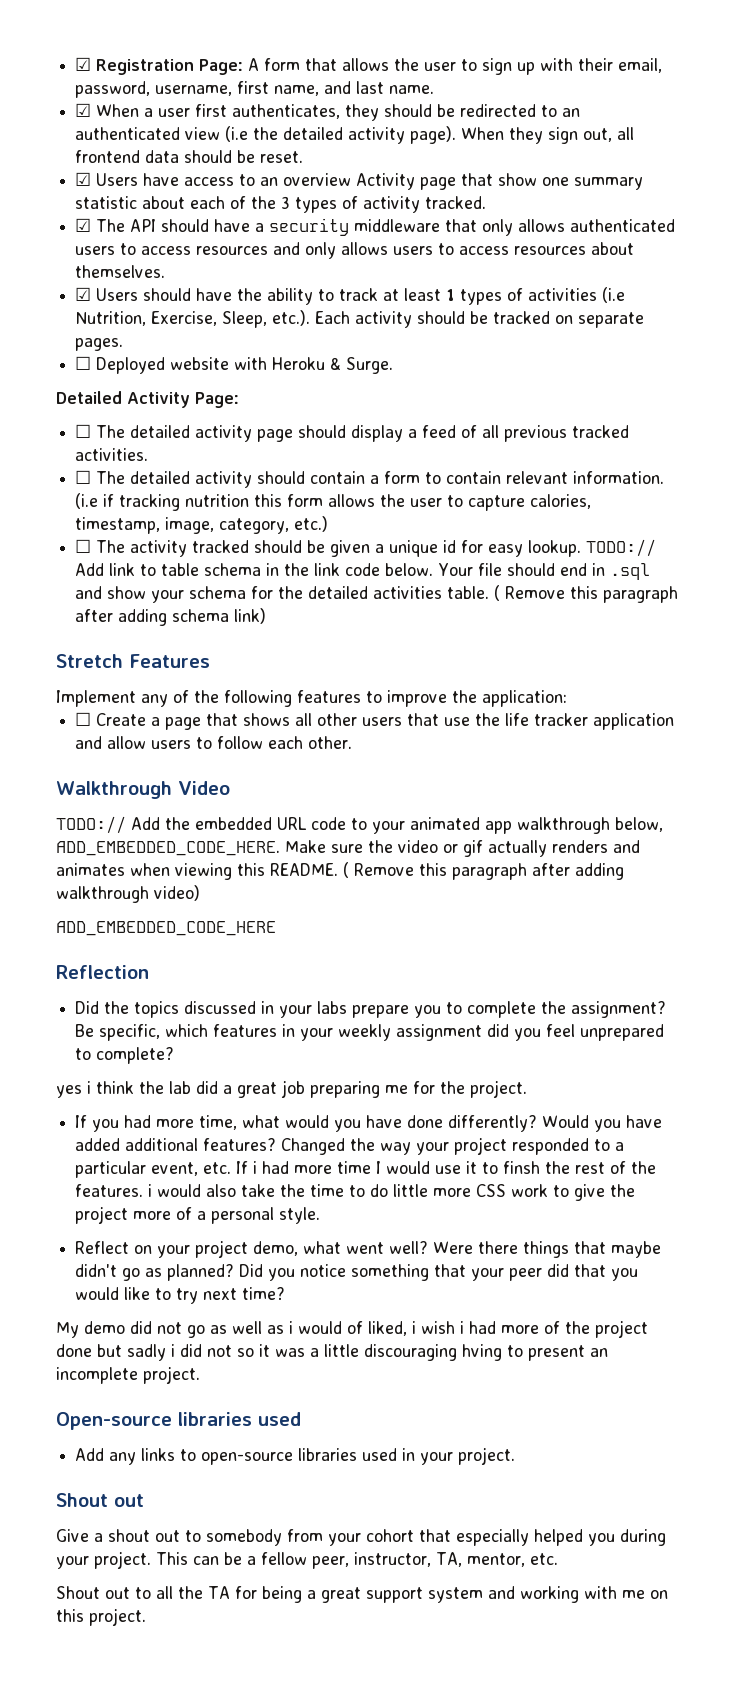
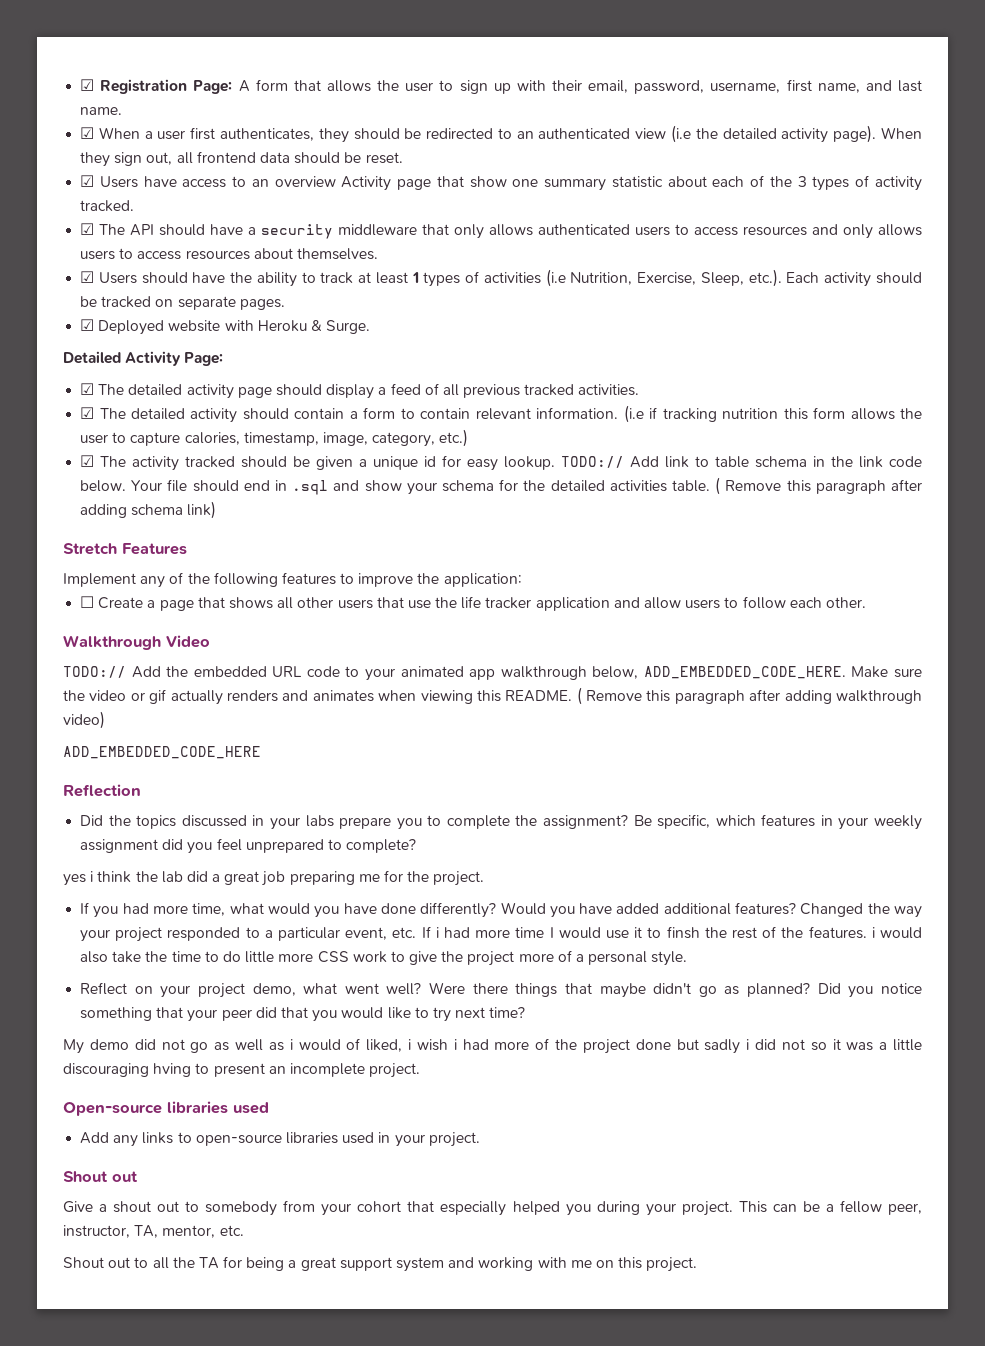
[75,356,92,370] ☐ -> [80,319,95,331] ☑
[75,424,92,438] ☐ -> [80,383,95,395] ☑
[75,470,92,484] ☐ -> [80,407,95,419] ☑
[75,539,92,553] ☐ -> [80,455,95,467] ☑

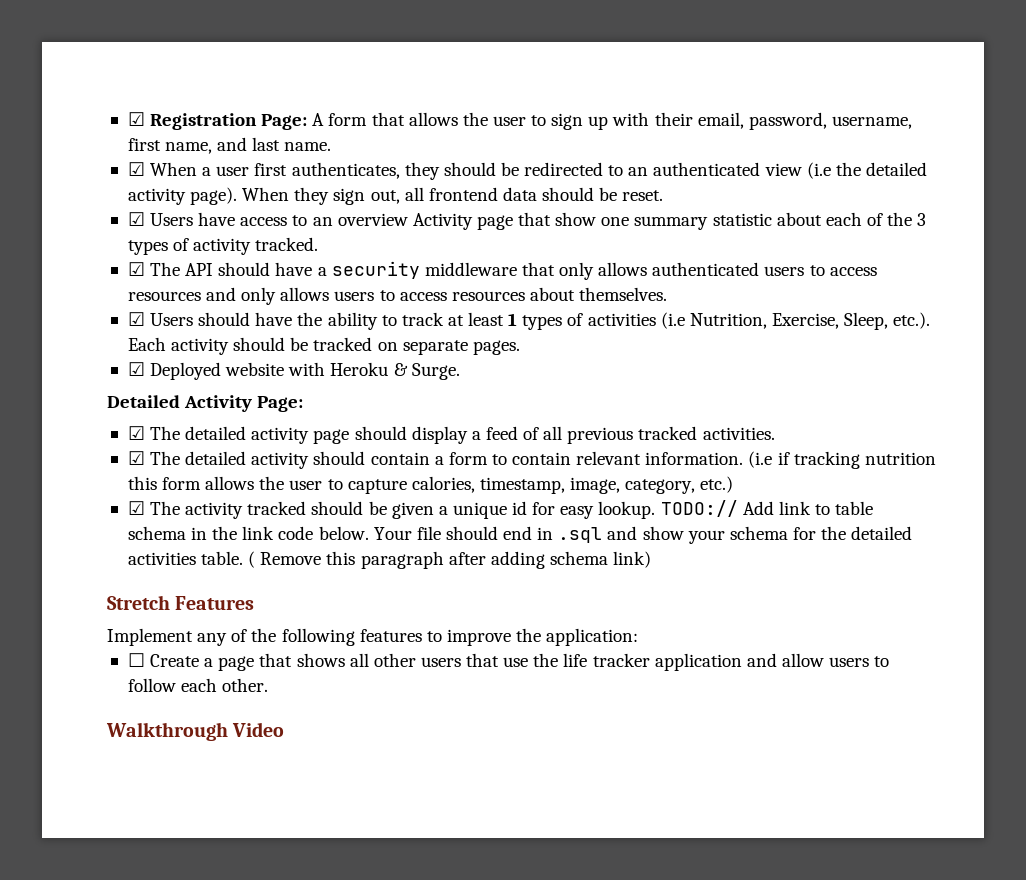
[63,666,922,681] [63,687,923,705] [63,711,105,729] [63,746,261,759] [63,784,141,797] [80,814,923,830] [80,838,417,854] [63,870,485,886] [80,902,922,918] [80,926,922,942] [80,950,688,966] [80,982,922,998] [80,1007,526,1022] [63,1038,923,1054] [63,1063,421,1078] [63,1101,269,1116] [80,1132,480,1147] [63,1171,138,1182] [63,1200,922,1216] [63,1225,244,1238] [63,1256,698,1272] // TODO:// Add the embedded URL code to your animated app walkthrough below, ADD_EMBEDDED_CODE_HERE. Make sure the video or gif actually renders and animates when viewing this README. ( Remove this paragraph after adding walkthrough video) // ADD_EMBEDDED_CODE_HERE // Reflection // Did the topics discussed in your labs prepare you to complete the assignment? Be specific, which features in your weekly assignment did you feel unprepared to complete? // yes i think the lab did a great job preparing me for the project. // If you had more time, what would you have done differently? Would you have added additional features? Changed the way your project responded to a particular event, etc. If i had more time I would use it to finsh the rest of the features. i would also take the time to do little more CSS work to give the project more of a personal style. // Reflect on your project demo, what went well? Were there things that maybe didn't go as planned? Did you notice something that your peer did that you would like to try next time? // My demo did not go as well as i would of liked, i wish i had more of the project done but sadly i did not so it was a little discouraging hving to present an incomplete project. // Open-source libraries used // Add any links to open-source libraries used in your project. // Shout out // Give a shout out to somebody from your cohort that especially helped you during your project. This can be a fellow peer, instructor, TA, mentor, etc. // Shout out to all the TA for being a great support system and working with me on this project. -> (285, 729) none

